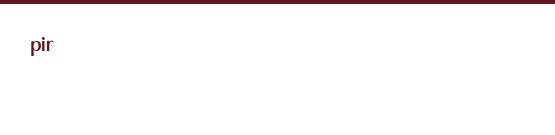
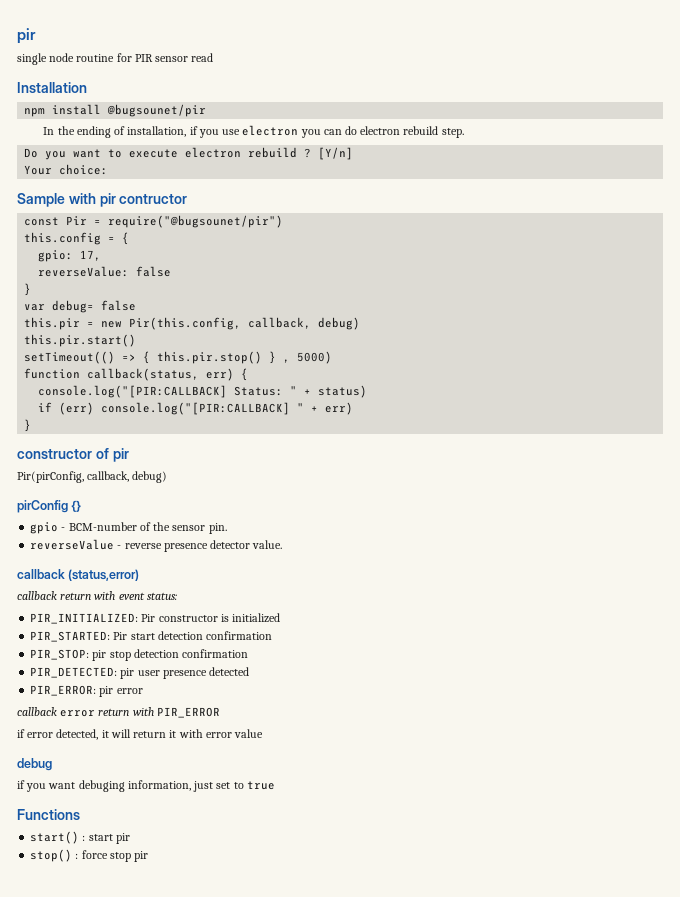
[30,37,54,56] pir -> [17,28,36,44] [17,53,214,65] [17,82,87,93] [24,104,207,117] [43,125,464,138] [24,147,354,160] [24,164,109,175] [17,193,188,207] [24,215,284,228] [24,232,130,245] [38,250,102,262] [38,266,172,277] [24,283,32,296] [24,300,137,313] [24,317,361,330] [24,334,137,347] [24,351,333,364] [24,368,249,381] [38,385,368,398] [38,402,354,415] [24,419,32,432] [17,448,129,462] [17,471,168,483] [17,500,82,513] [30,522,227,534] [30,539,283,552] [17,569,140,581] [17,591,177,600] [30,613,281,624] [30,631,273,642] [30,649,249,661] [30,667,250,679] [30,685,143,697] [17,707,220,718] [17,729,264,740] [17,758,52,771] [17,780,275,792] [17,809,80,820] [30,831,130,844] [30,849,149,862] pir // single node routine for PIR sensor read // Installation // npm install @bugsounet/pir // In the ending of installation, if you use electron you can do electron rebuild step. // Do you want to execute electron rebuild ? [Y/n] // Your choice: // Sample with pir contructor // const Pir = require("@bugsounet/pir") // this.config = { // gpio: 17, // reverseValue: false // } // var debug= false // this.pir = new Pir(this.config, callback, debug) // this.pir.start() // setTimeout(() => { this.pir.stop() } , 5000) // function callback(status, err) { // console.log("[PIR:CALLBACK] Status: " + status) // if (err) console.log("[PIR:CALLBACK] " + err) // } // constructor of pir // Pir(pirConfig, callback, debug) // pirConfig {} // gpio - BCM-number of the sensor pin. // reverseValue - reverse presence detector value. // callback (status,error) // callback return with event status: // PIR_INITIALIZED: Pir constructor is initialized // PIR_STARTED: Pir start detection confirmation // PIR_STOP: pir stop detection confirmation // PIR_DETECTED: pir user presence detected // PIR_ERROR: pir error // callback error return with PIR_ERROR // if error detected, it will return it with error value // debug // if you want debuging information, just set to true // Functions // start() : start pir // stop() : force stop pir

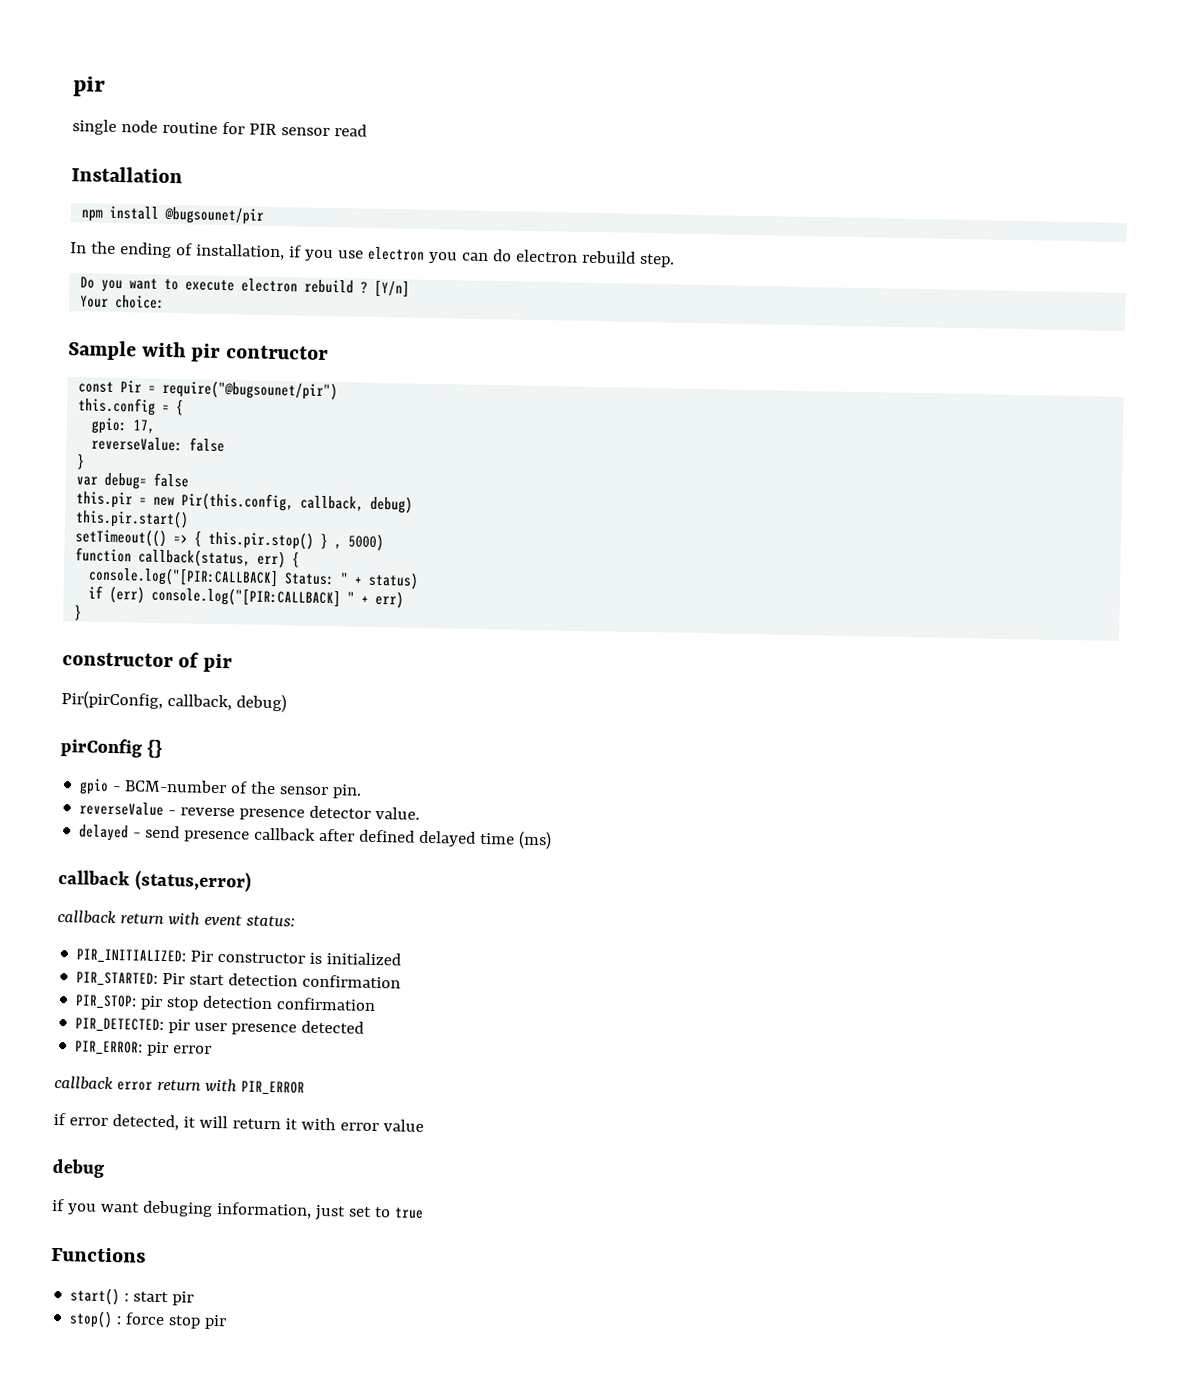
(283, 544) none -> [79,824,553,850] // delayed - send presence callback after defined delayed time (ms)

